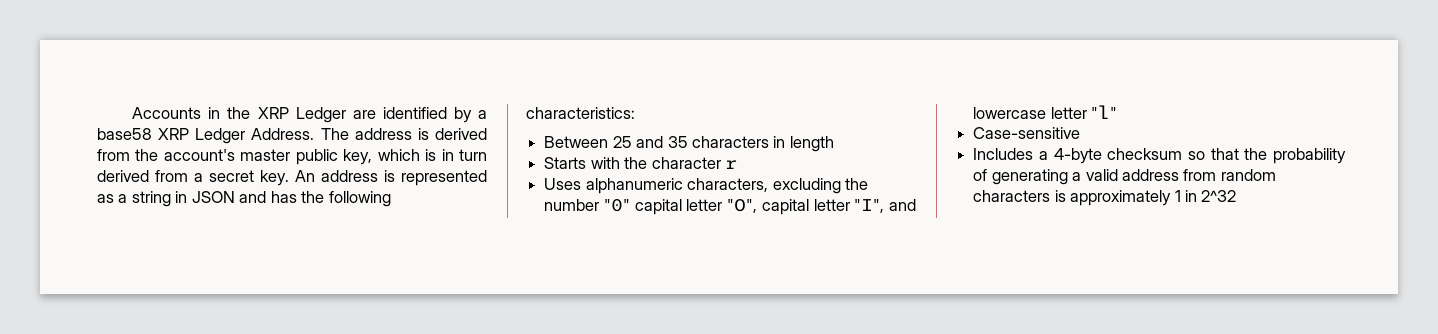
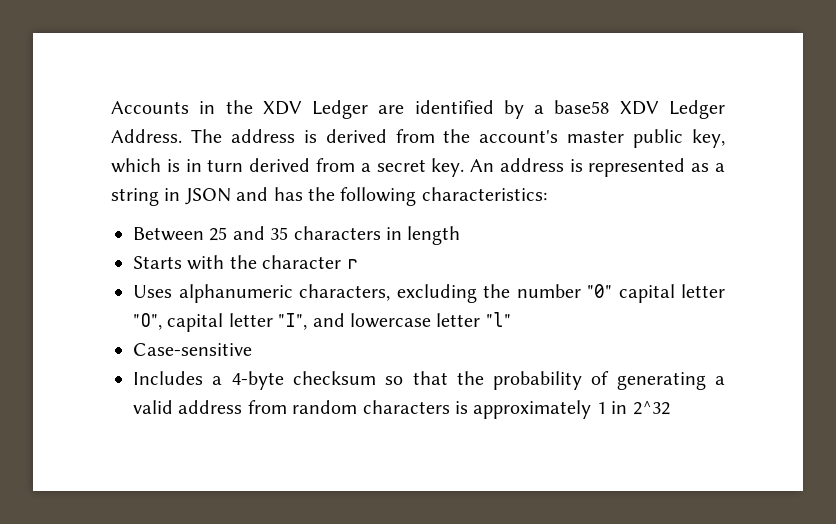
[257,107,289,119] XRP -> [262,101,302,115] XDV
[158,128,190,140] XRP -> [619,101,659,115] XDV

